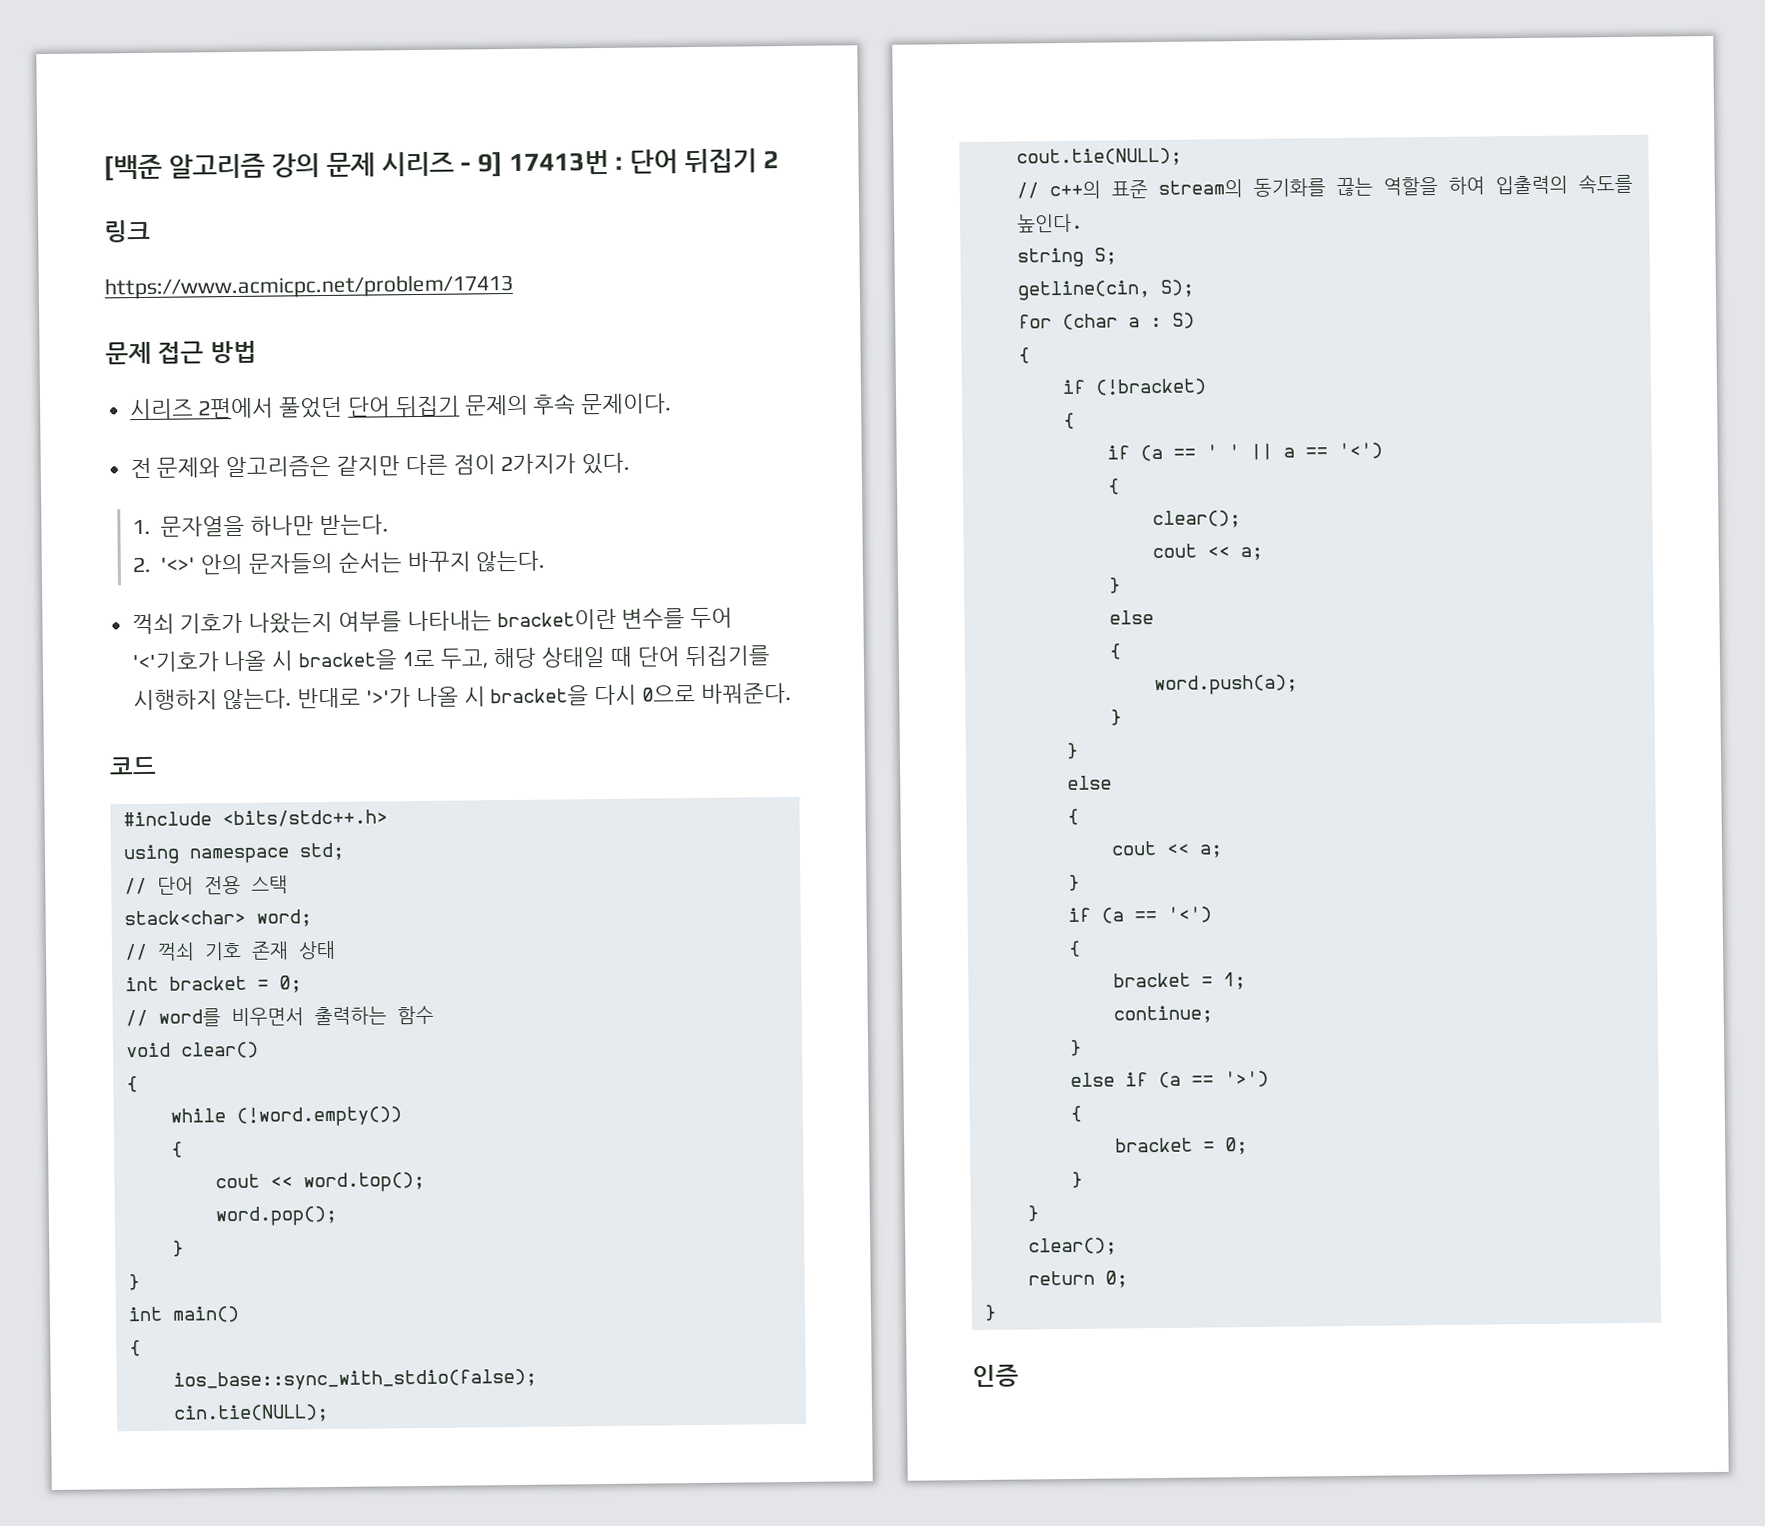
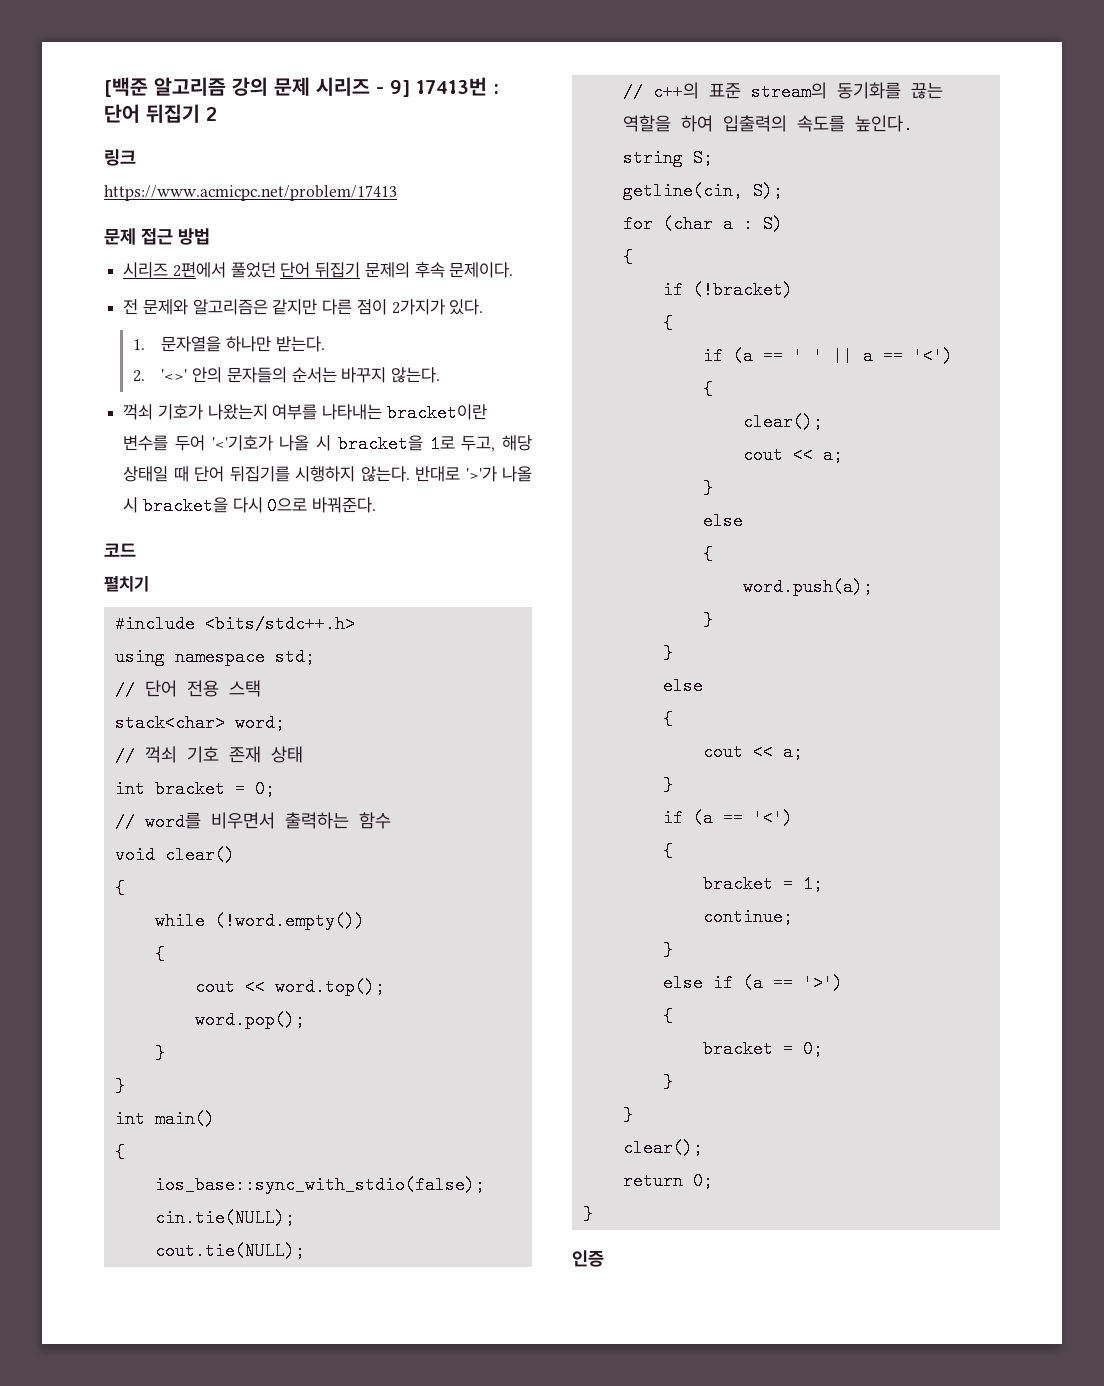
(157, 765) none -> [104,576,149,592] // 펼치기

